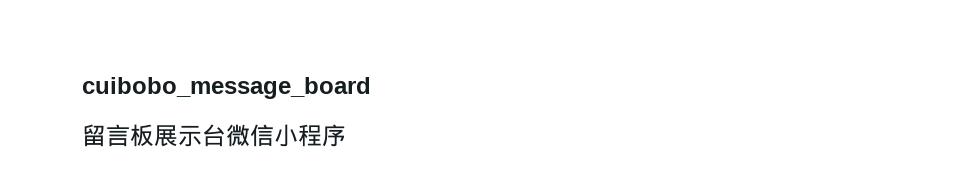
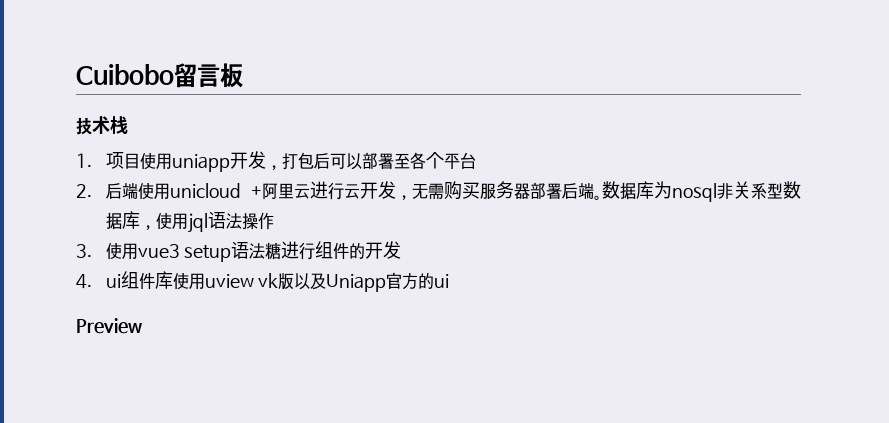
[82,77,371,99] cuibobo_message_board // -> [76,64,174,85] Cuibobo
[154,124,346,147] 展示台微信小程序 -> [76,116,128,135] [76,151,476,172] [76,181,801,202] [105,211,274,233] [76,241,402,262] [76,271,450,292] [76,318,142,334] // 技术栈 // 1.项目使用uniapp开发，打包后可以部署至各个平台 // 2.后端使用unicloud +阿里云进行云开发，无需购买服务器部署后端。数据库为nosql非关系型数据库，使用jql语法操作 // 3.使用vue3 setup语法糖进行组件的开发 // 4. ui组件库使用uview vk版以及Uniapp官方的ui // Preview

